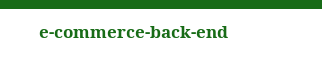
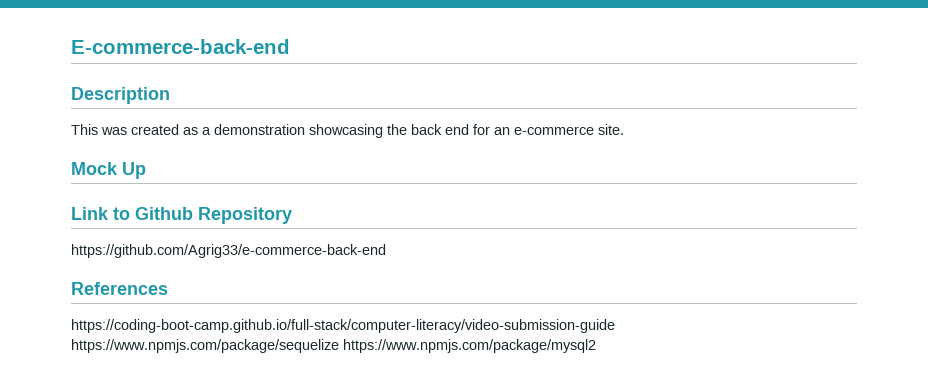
[39,26,228,38] e-commerce-back-end -> [71,39,290,54] [71,87,170,104] [71,124,624,138] [71,162,146,179] [71,207,292,224] [71,244,386,258] [71,282,168,295] [71,319,615,333] [71,339,596,353] E-commerce-back-end // Description // This was created as a demonstration showcasing the back end for an e-commerce site. // Mock Up // Link to Github Repository // https://github.com/Agrig33/e-commerce-back-end // References // https://coding-boot-camp.github.io/full-stack/computer-literacy/video-submission-guide https://www.npmjs.com/package/sequelize https://www.npmjs.com/package/mysql2

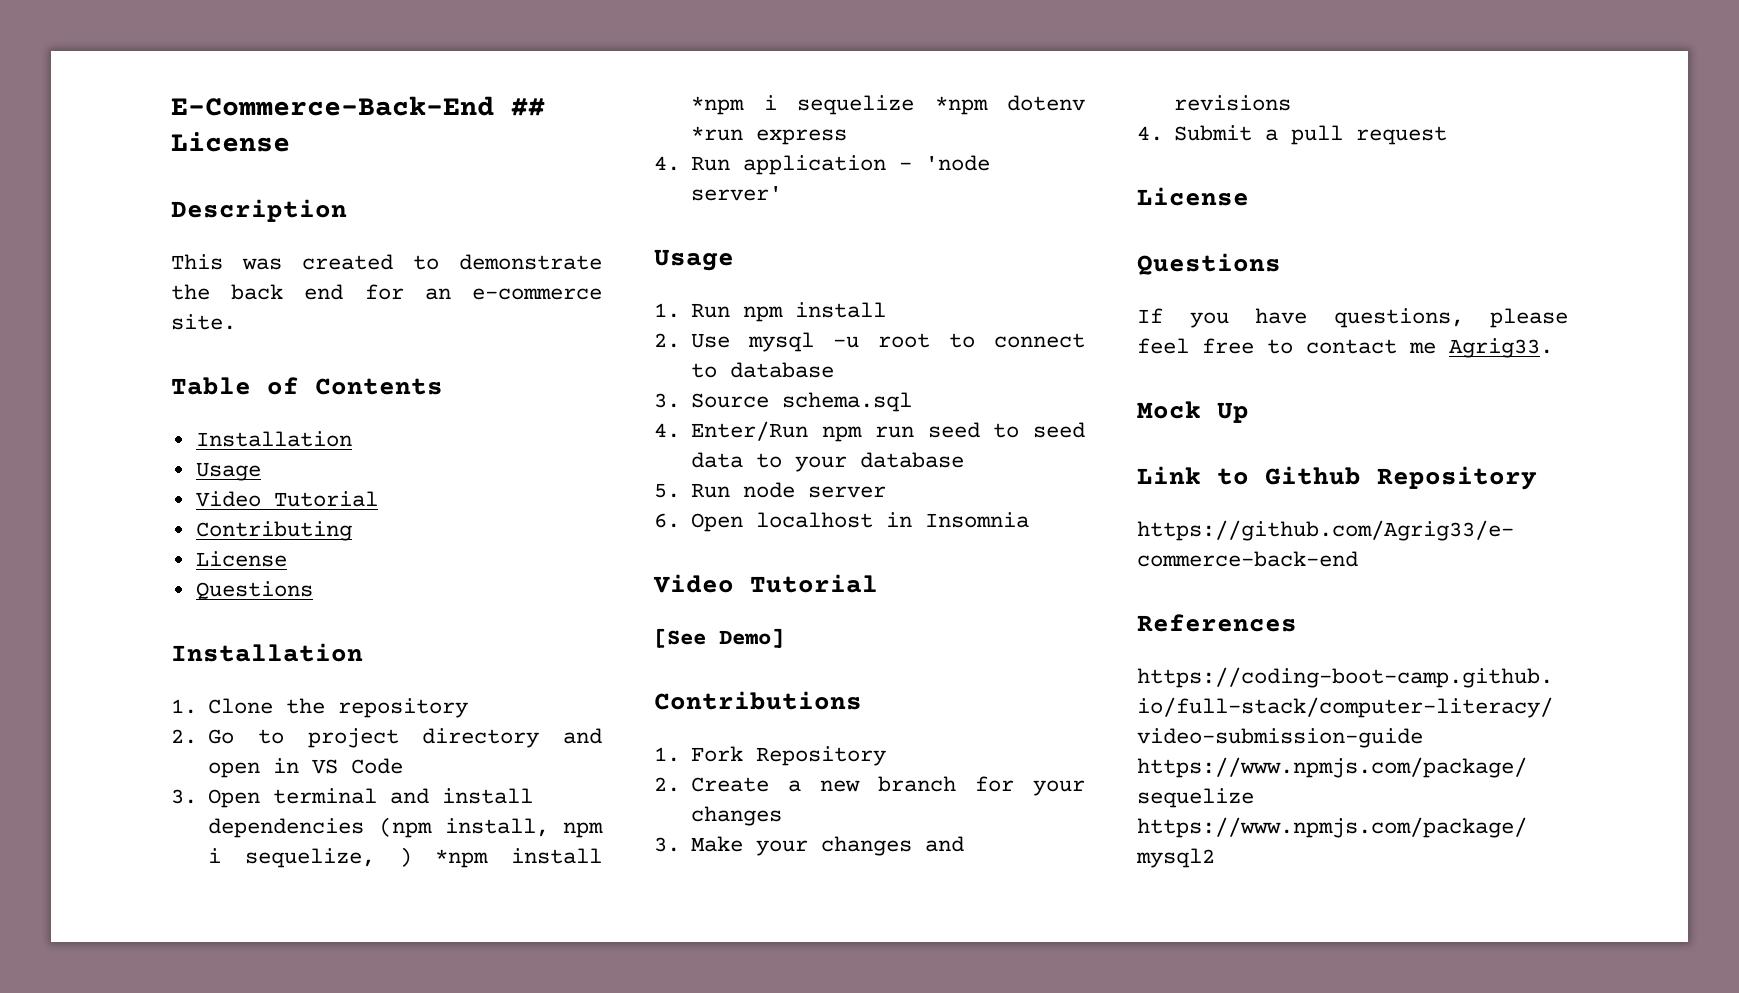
[71,39,290,54] E-commerce-back-end -> [171,96,545,116] [171,132,290,152] E-Commerce-Back-End ## License
[183,124,383,138] as a demonstration showcasing -> [413,254,602,270] to demonstrate
(624, 129) none -> [171,377,443,395] [195,431,352,447] [195,462,261,481] [195,491,378,507] [195,521,352,541] [195,551,287,567] [195,581,313,600] [171,643,363,662] [171,698,469,718] [171,728,602,748] [208,758,404,778] [171,788,534,808] [208,817,603,838] [208,847,602,868] [691,95,1085,115] [691,126,848,145] [654,155,991,175] [691,186,783,201] [654,249,734,271] [654,302,887,322] [654,332,1085,352] [691,362,835,378] [654,392,913,412] [654,421,1085,442] [691,452,965,472] [654,482,887,498] [654,512,1030,532] [653,574,878,593] [654,628,784,648] [654,691,862,710] [654,746,887,766] [654,776,1085,796] [691,806,783,826] [654,836,965,856] [1174,95,1292,111] [1137,125,1448,145] [1137,187,1249,206] [1137,253,1281,275] [1137,308,1568,328] [1137,338,1553,358] // Table of Contents // Installation // Usage // Video Tutorial // Contributing // License // Questions // Installation // 1. Clone the repository // 2. Go to project directory and open in VS Code // 3. Open terminal and install dependencies (npm install, npm i sequelize, ) *npm install *npm i sequelize *npm dotenv *run express // 4. Run application - 'node server' // Usage // 1. Run npm install // 2. Use mysql -u root to connect to database // 3. Source schema.sql // 4. Enter/Run npm run seed to seed data to your database // 5. Run node server // 6. Open localhost in Insomnia // Video Tutorial // [See Demo] // Contributions // 1. Fork Repository // 2. Create a new branch for your changes // 3. Make your changes and revisions // 4. Submit a pull request // License // Questions // If you have questions, please feel free to contact me Agrig33.

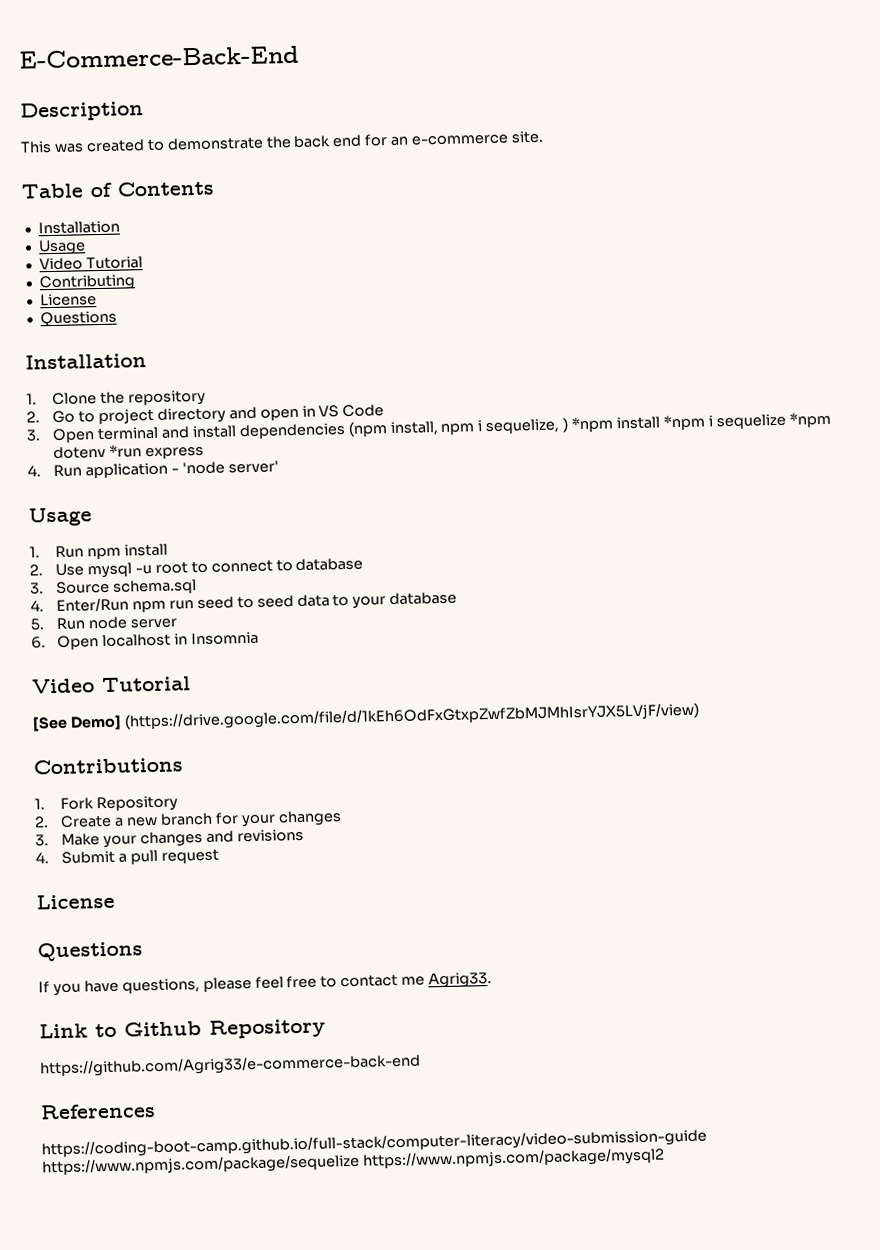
[511,98,545,116] [171,132,290,152] ## License -> (299, 57) none
(784, 638) none -> [123,702,700,731] (https://drive.google.com/file/d/1kEh6OdFxGtxpZwfZbMJMhIsrYJX5LVjF/view)
[1137,401,1249,423] // Mock Up -> (493, 980) none

